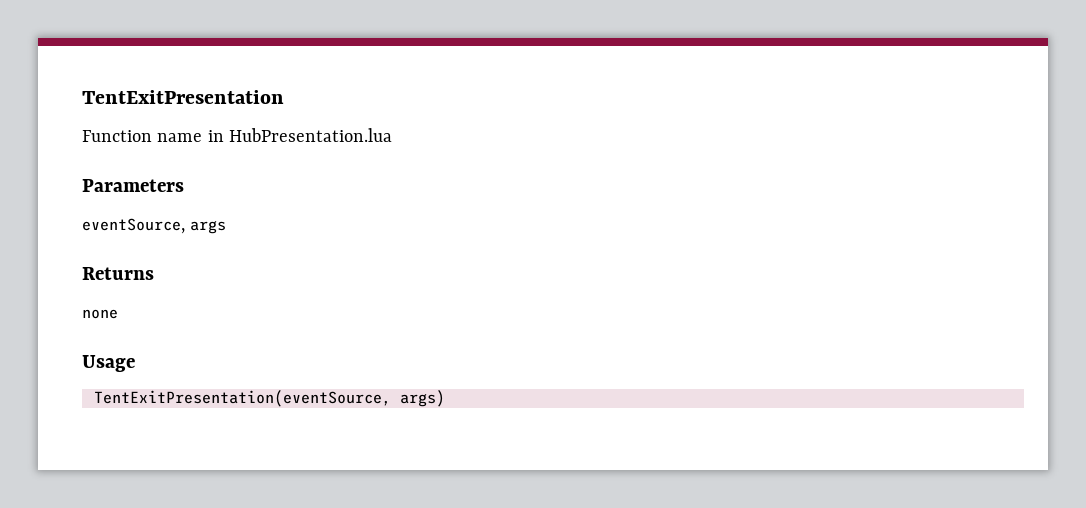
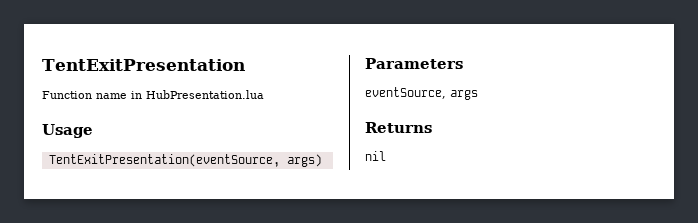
(392, 135) none -> [42,124,93,138] [48,154,322,167] // Usage // TentExitPresentation(eventSource, args)
[82,309,118,319] [82,355,135,372] [93,390,445,407] none // Usage // TentExitPresentation(eventSource, args) -> [365,151,386,161] nil

